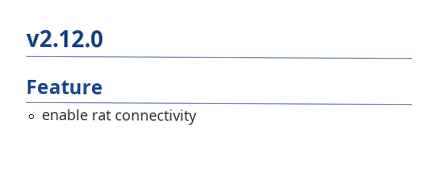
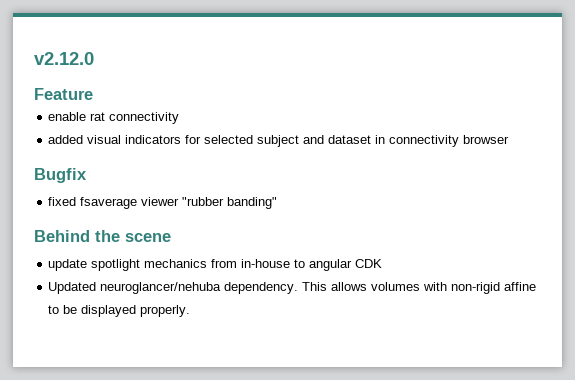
(197, 117) none -> [48,135,510,147] [34,168,87,183] [48,197,278,209] [34,230,171,242] [48,259,383,271] [48,282,537,294] [48,305,191,317] // added visual indicators for selected subject and dataset in connectivity browser // Bugfix // fixed fsaverage viewer "rubber banding" // Behind the scene // update spotlight mechanics from in-house to angular CDK // Updated neuroglancer/nehuba dependency. This allows volumes with non-rigid affine to be displayed properly.

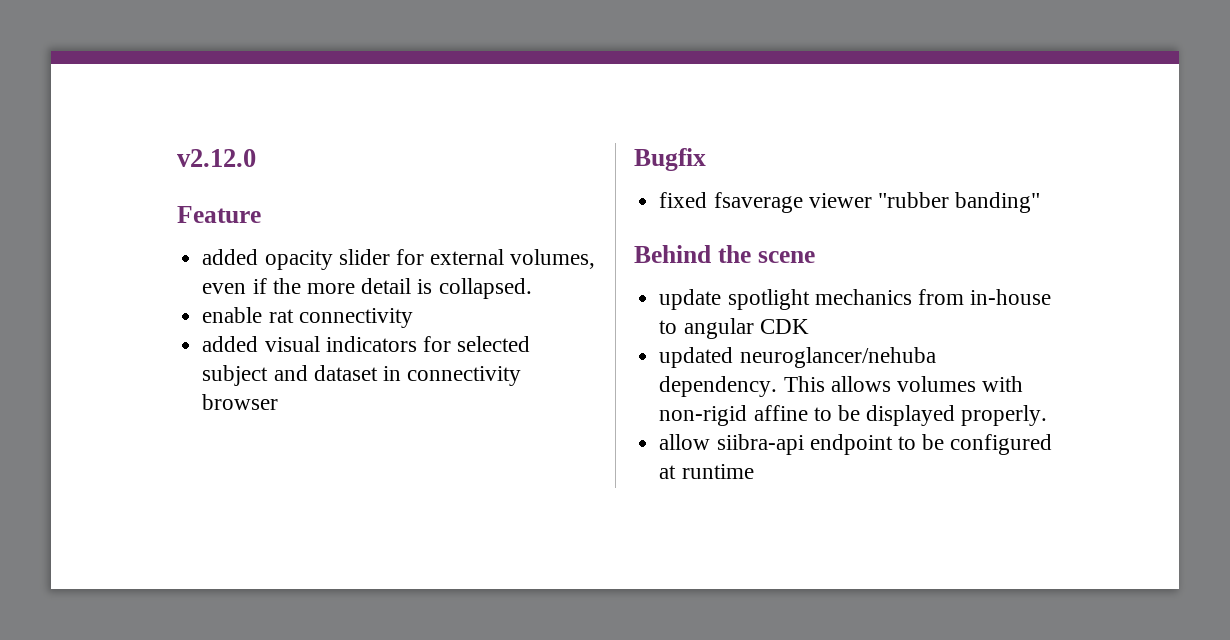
(93, 94) none -> [202,249,596,270] [202,278,532,299] // added opacity slider for external volumes, even if the more detail is collapsed.
[48,282,97,294] Updated -> [659,347,734,368] updated
(191, 311) none -> [659,434,1053,455] [659,464,754,479] // allow siibra-api endpoint to be configured at runtime

